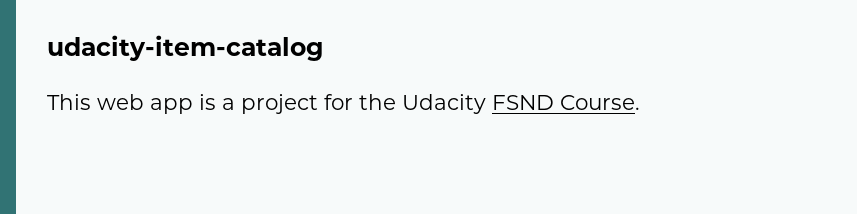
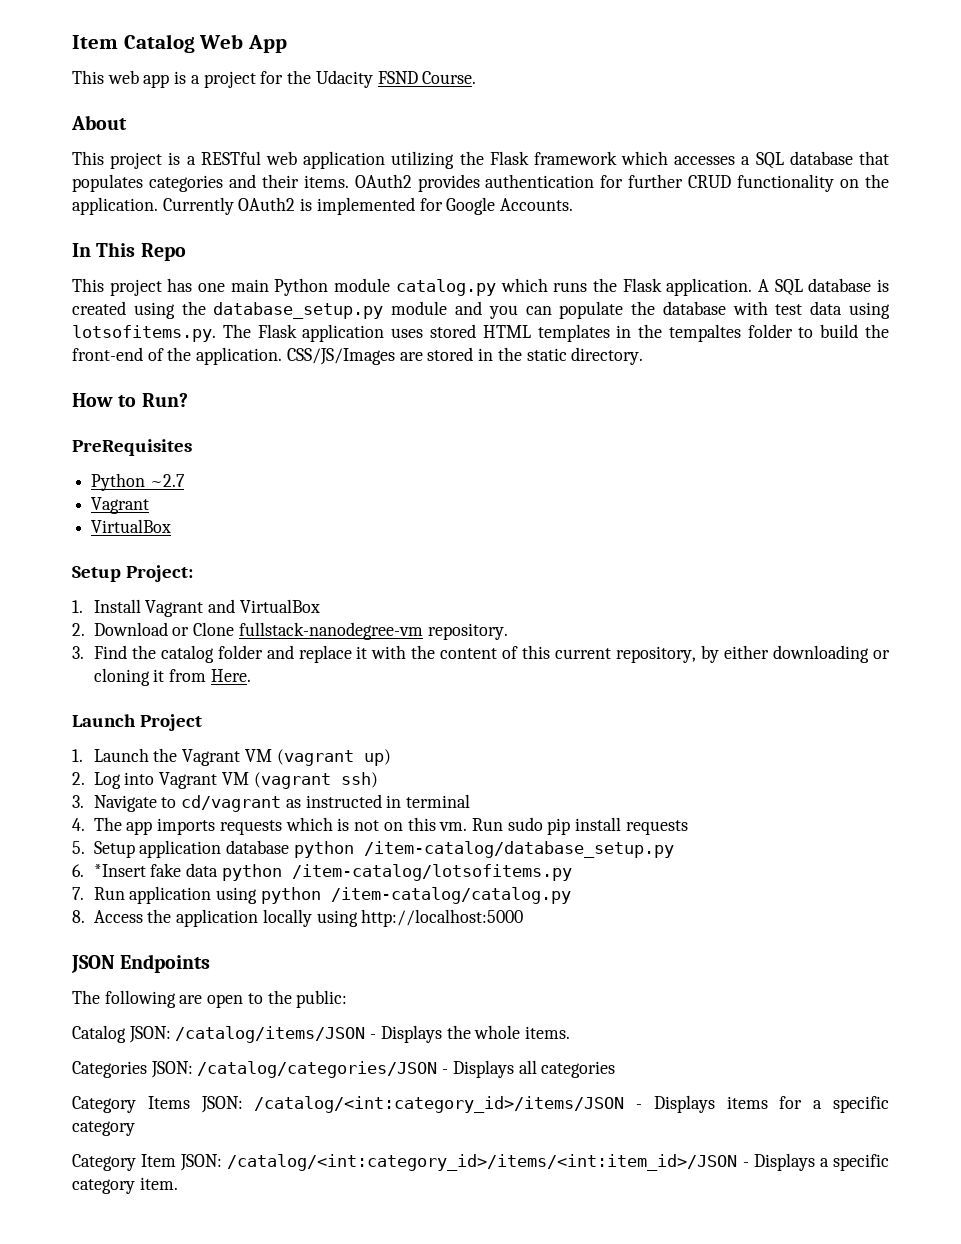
[47,35,324,61] udacity-item-catalog -> [72,34,287,53] Item Catalog Web App
(640, 102) none -> [71,115,127,130] [72,151,889,169] [72,174,889,192] [72,197,574,215] [72,242,186,261] [72,278,889,296] [72,301,891,319] [72,324,890,342] [72,347,644,365] [72,393,188,407] [72,439,192,456] [91,473,185,491] [91,497,150,514] [91,519,172,533] [72,565,193,582] [72,599,320,617] [72,622,508,640] [72,645,890,663] [93,668,251,686] [72,714,202,731] [72,748,391,766] [72,772,378,789] [72,794,471,812] [72,817,688,835] [72,840,674,858] [72,863,572,881] [72,886,571,904] [72,909,524,927] [71,954,211,973] [72,990,348,1008] [72,1025,571,1043] [72,1060,616,1078] [72,1095,890,1113] [72,1121,135,1136] [72,1153,889,1171] [72,1177,178,1194] // About // This project is a RESTful web application utilizing the Flask framework which accesses a SQL database that populates categories and their items. OAuth2 provides authentication for further CRUD functionality on the application. Currently OAuth2 is implemented for Google Accounts. // In This Repo // This project has one main Python module catalog.py which runs the Flask application. A SQL database is created using the database_setup.py module and you can populate the database with test data using lotsofitems.py. The Flask application uses stored HTML templates in the tempaltes folder to build the front-end of the application. CSS/JS/Images are stored in the static directory. // How to Run? // PreRequisites // Python ~2.7 // Vagrant // VirtualBox // Setup Project: // 1. Install Vagrant and VirtualBox // 2. Download or Clone fullstack-nanodegree-vm repository. // 3. Find the catalog folder and replace it with the content of this current repository, by either downloading or cloning it from Here. // Launch Project // 1. Launch the Vagrant VM (vagrant up) // 2. Log into Vagrant VM (vagrant ssh) // 3. Navigate to cd/vagrant as instructed in terminal // 4. The app imports requests which is not on this vm. Run sudo pip install requests // 5. Setup application database python /item-catalog/database_setup.py // 6. *Insert fake data python /item-catalog/lotsofitems.py // 7. Run application using python /item-catalog/catalog.py // 8. Access the application locally using http://localhost:5000 // JSON Endpoints // The following are open to the public: // Catalog JSON: /catalog/items/JSON - Displays the whole items. // Categories JSON: /catalog/categories/JSON - Displays all categories // Category Items JSON: /catalog/<int:category_id>/items/JSON - Displays items for a specific category // Category Item JSON: /catalog/<int:category_id>/items/<int:item_id>/JSON - Displays a specific category item.

